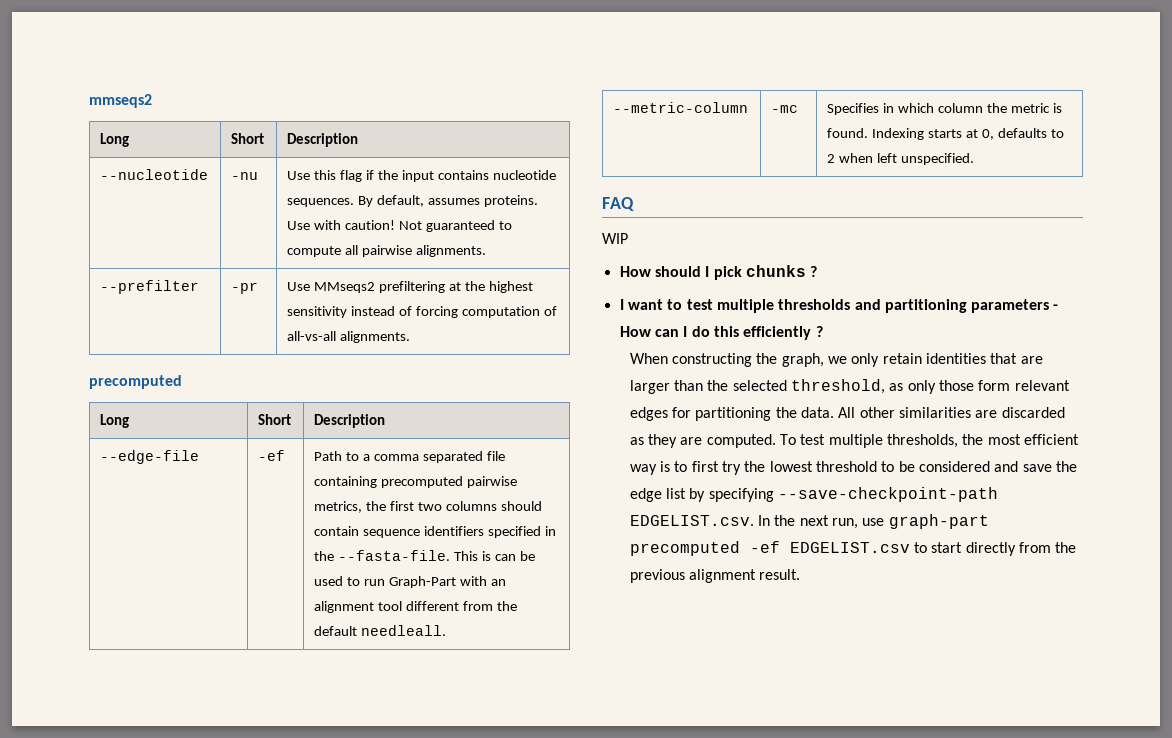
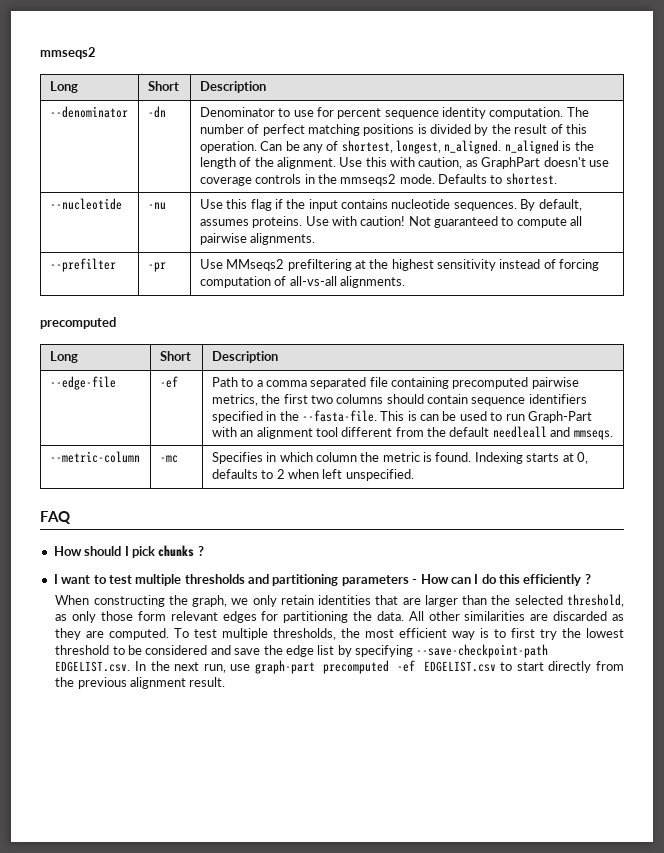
(359, 140) none -> [49,106,128,118] [147,106,166,118] [199,107,589,119] [199,124,587,136] [199,140,594,154] [199,157,609,169] [199,173,557,186] // --denominator | -dn | Denominator to use for percent sequence identity computation. The number of perfect matching positions is divided by the result of this operation. Can be any of shortest, longest, n_aligned. n_aligned is the length of the alignment. Use this with caution, as GraphPart doesn't use coverage controls in the mmseqs2 mode. Defaults to shortest.
[361,625,447,636] needleall. -> [492,426,613,440] needleall and mmseqs.
[602,233,628,244] // WIP -> (71, 517) none

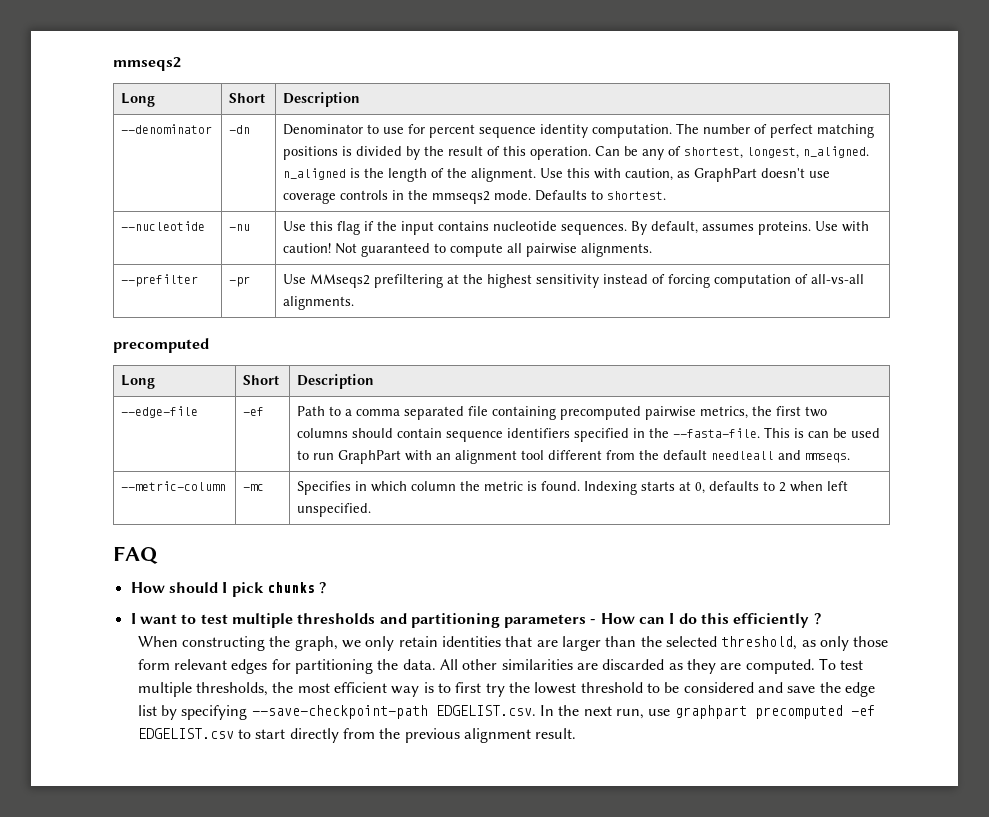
[527,411,592,423] Graph-Part -> [338,450,402,464] GraphPart
[254,660,315,674] graph-part -> [674,705,747,719] graphpart

